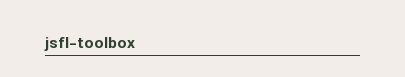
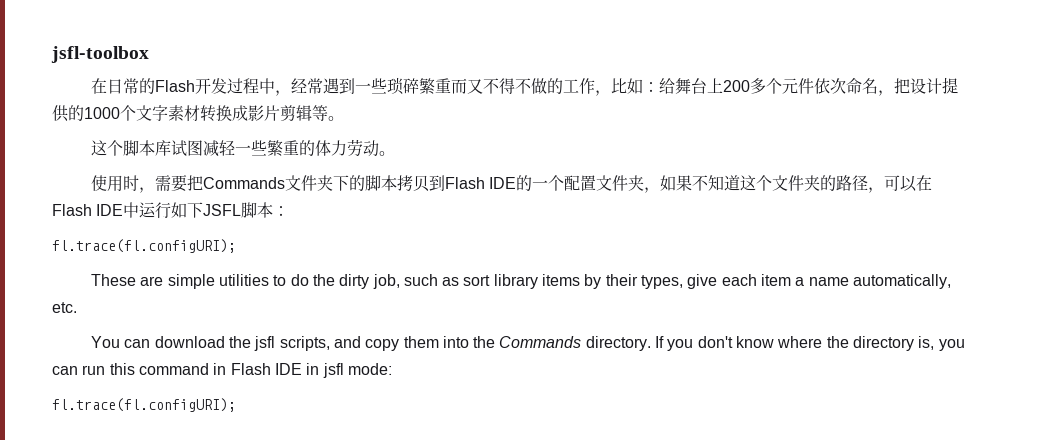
(135, 44) none -> [90,77,958,96] [52,105,344,122] [90,139,395,157] [90,175,933,193] [52,202,290,219] [52,239,236,253] [90,274,951,289] [52,302,77,313] [90,336,965,351] [52,363,392,378] [52,398,236,412] // 在日常的Flash开发过程中，经常遇到一些琐碎繁重而又不得不做的工作，比如：给舞台上200多个元件依次命名，把设计提供的1000个文字素材转换成影片剪辑等。 // 这个脚本库试图减轻一些繁重的体力劳动。 // 使用时，需要把Commands文件夹下的脚本拷贝到Flash IDE的一个配置文件夹，如果不知道这个文件夹的路径，可以在Flash IDE中运行如下JSFL脚本： // fl.trace(fl.configURI); // These are simple utilities to do the dirty job, such as sort library items by their types, give each item a name automatically, etc. // You can download the jsfl scripts, and copy them into the Commands directory. If you don't know where the directory is, you can run this command in Flash IDE in jsfl mode: // fl.trace(fl.configURI);

